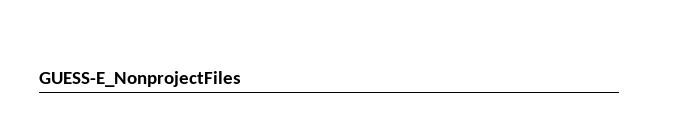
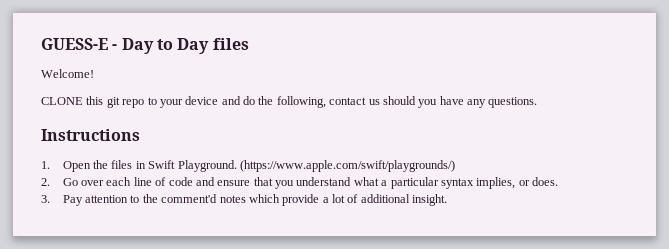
[39,71,241,87] GUESS-E_NonprojectFiles -> [41,38,249,54] [41,69,94,78] [41,96,538,108] [41,129,140,141] [41,160,455,172] [41,177,559,189] [41,194,448,206] GUESS-E - Day to Day files // Welcome! // CLONE this git repo to your device and do the following, contact us should you have any questions. // Instructions // 1. Open the files in Swift Playground. (https://www.apple.com/swift/playgrounds/) // 2. Go over each line of code and ensure that you understand what a particular syntax implies, or does. // 3. Pay attention to the comment'd notes which provide a lot of additional insight.

